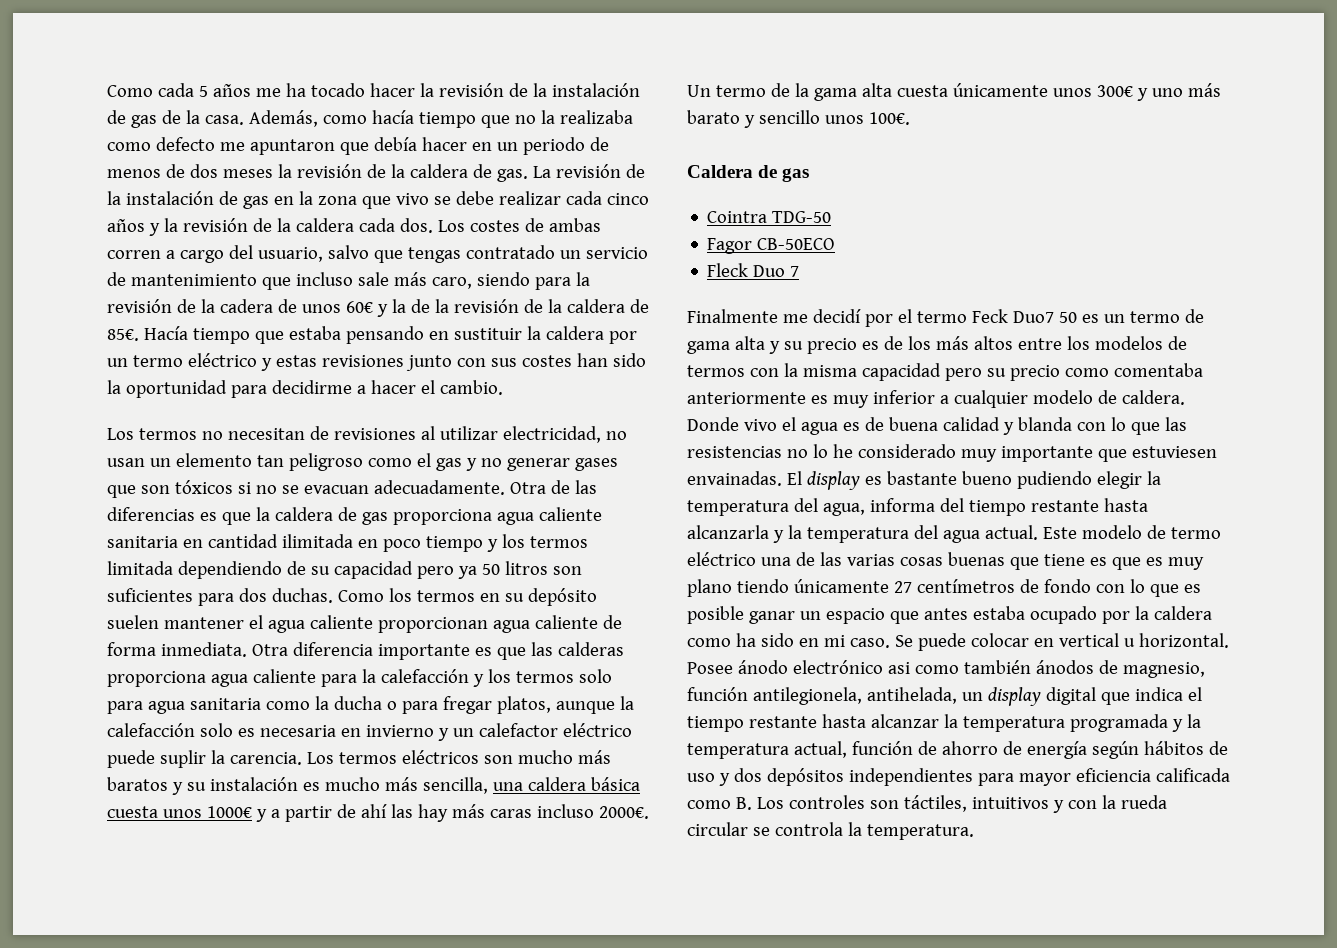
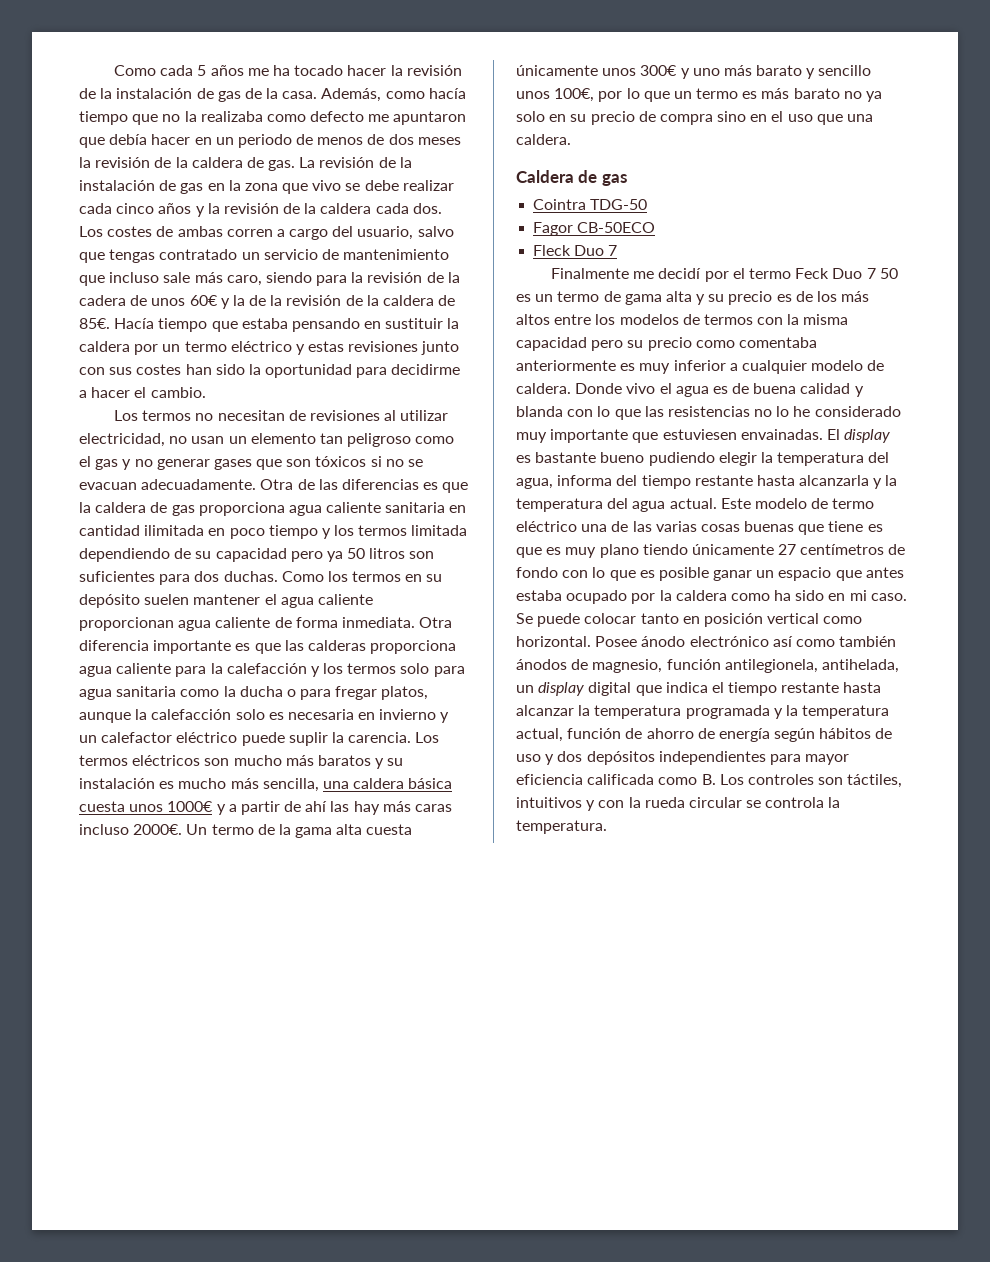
[868,112,910,125] 100€. -> [554,88,883,102] [516,111,874,125] [516,134,571,145] 100€, por lo que un termo es más barato no ya solo en su precio de compra sino en el uso que una caldera.
[1012,311,1054,323] Duo7 -> [832,268,876,279] Duo 7
[1033,633,1135,647] en vertical u -> [640,613,863,627] tanto en posición vertical como
[887,662,910,674] asi -> [772,636,793,647] así

